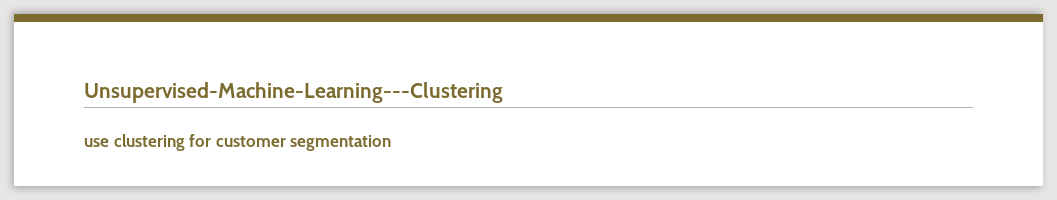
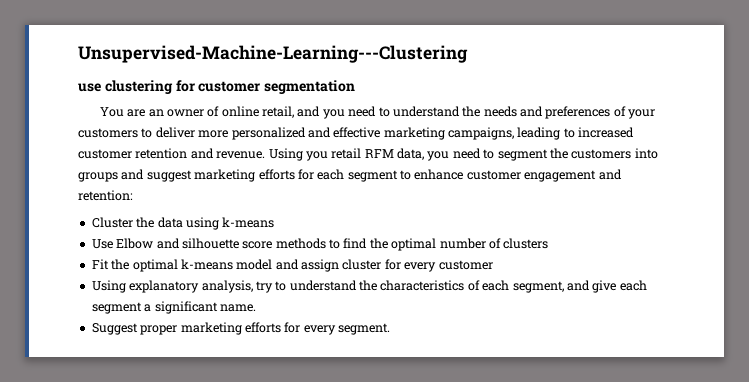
(392, 143) none -> [99,106,656,119] [78,127,635,140] [78,148,658,161] [78,169,622,182] [78,190,133,201] [91,217,275,230] [91,238,549,251] [91,259,493,272] [91,280,647,293] [91,301,256,314] [91,322,390,335] // You are an owner of online retail, and you need to understand the needs and preferences of your customers to deliver more personalized and effective marketing campaigns, leading to increased customer retention and revenue. Using you retail RFM data, you need to segment the customers into groups and suggest marketing efforts for each segment to enhance customer engagement and retention: // Cluster the data using k-means // Use Elbow and silhouette score methods to find the optimal number of clusters // Fit the optimal k-means model and assign cluster for every customer // Using explanatory analysis, try to understand the characteristics of each segment, and give each segment a significant name. // Suggest proper marketing efforts for every segment.

